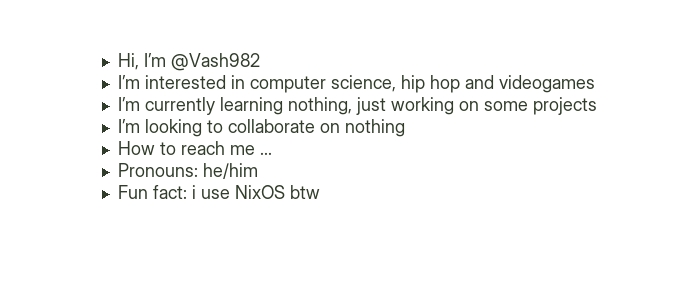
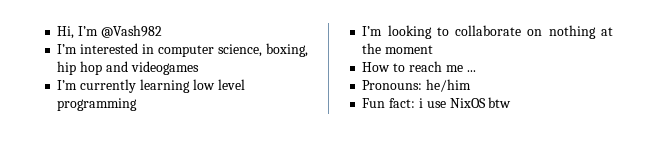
(396, 83) none -> [266,43,308,57] boxing,
[287,97,597,115] nothing, just working on some projects -> [192,79,245,90] [57,98,138,111] low level programming
(405, 128) none -> [601,27,613,36] [362,43,434,54] at the moment

